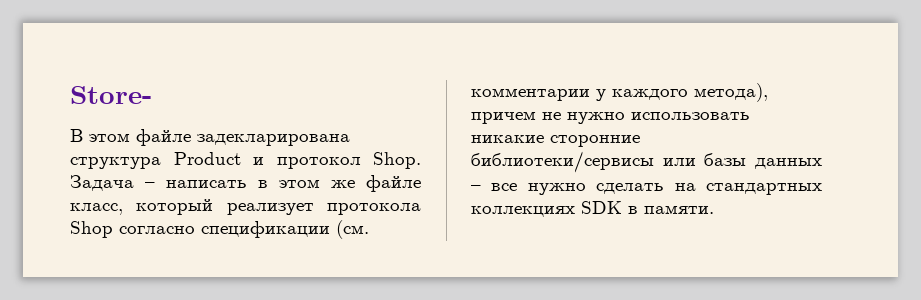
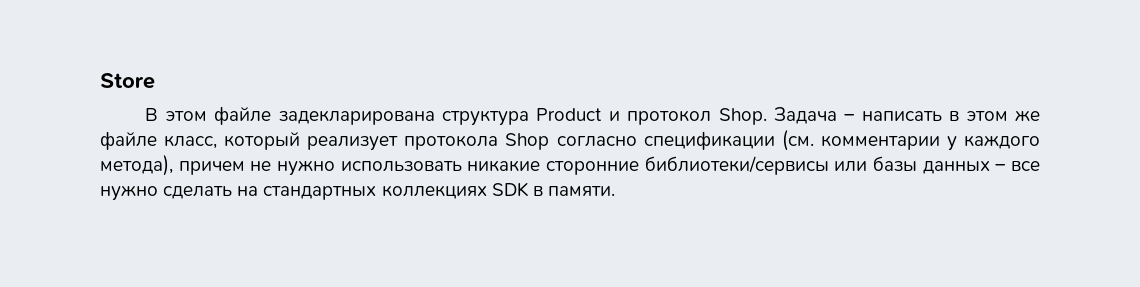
[70,86,152,104] Store- -> [100,73,155,89] Store

